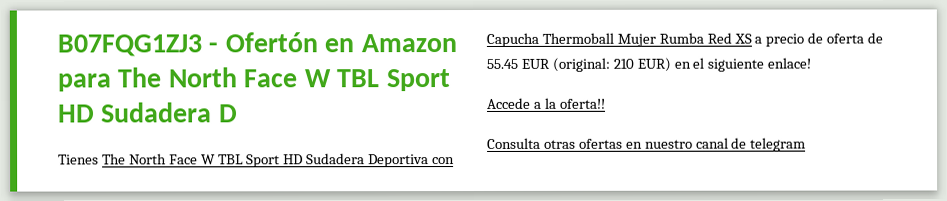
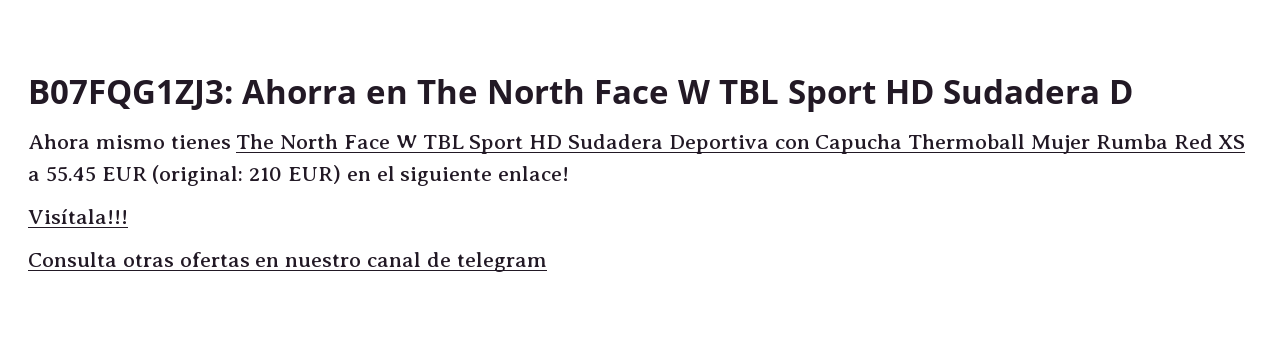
[57,32,457,57] [57,73,111,92] B07FQG1ZJ3 - Ofertón en Amazon para -> [28,79,408,110] B07FQG1ZJ3: Ahorra en
[58,154,99,165] Tienes -> [28,134,231,149] Ahora mismo tienes
[765,32,884,47] precio de oferta de -> (40, 176) none
[486,97,606,109] Accede a la oferta!! -> [28,209,128,224] Visítala!!!

